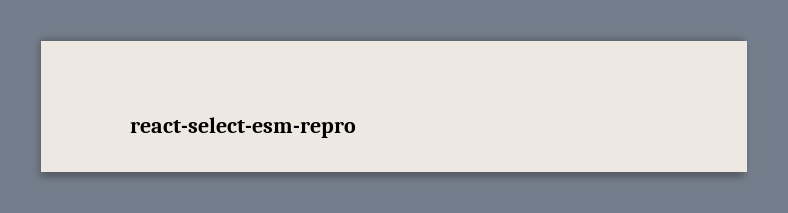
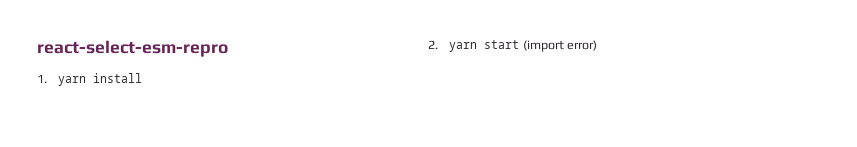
(356, 127) none -> [37,73,143,86] [428,40,598,52] // 1. yarn install // 2. yarn start (import error)

